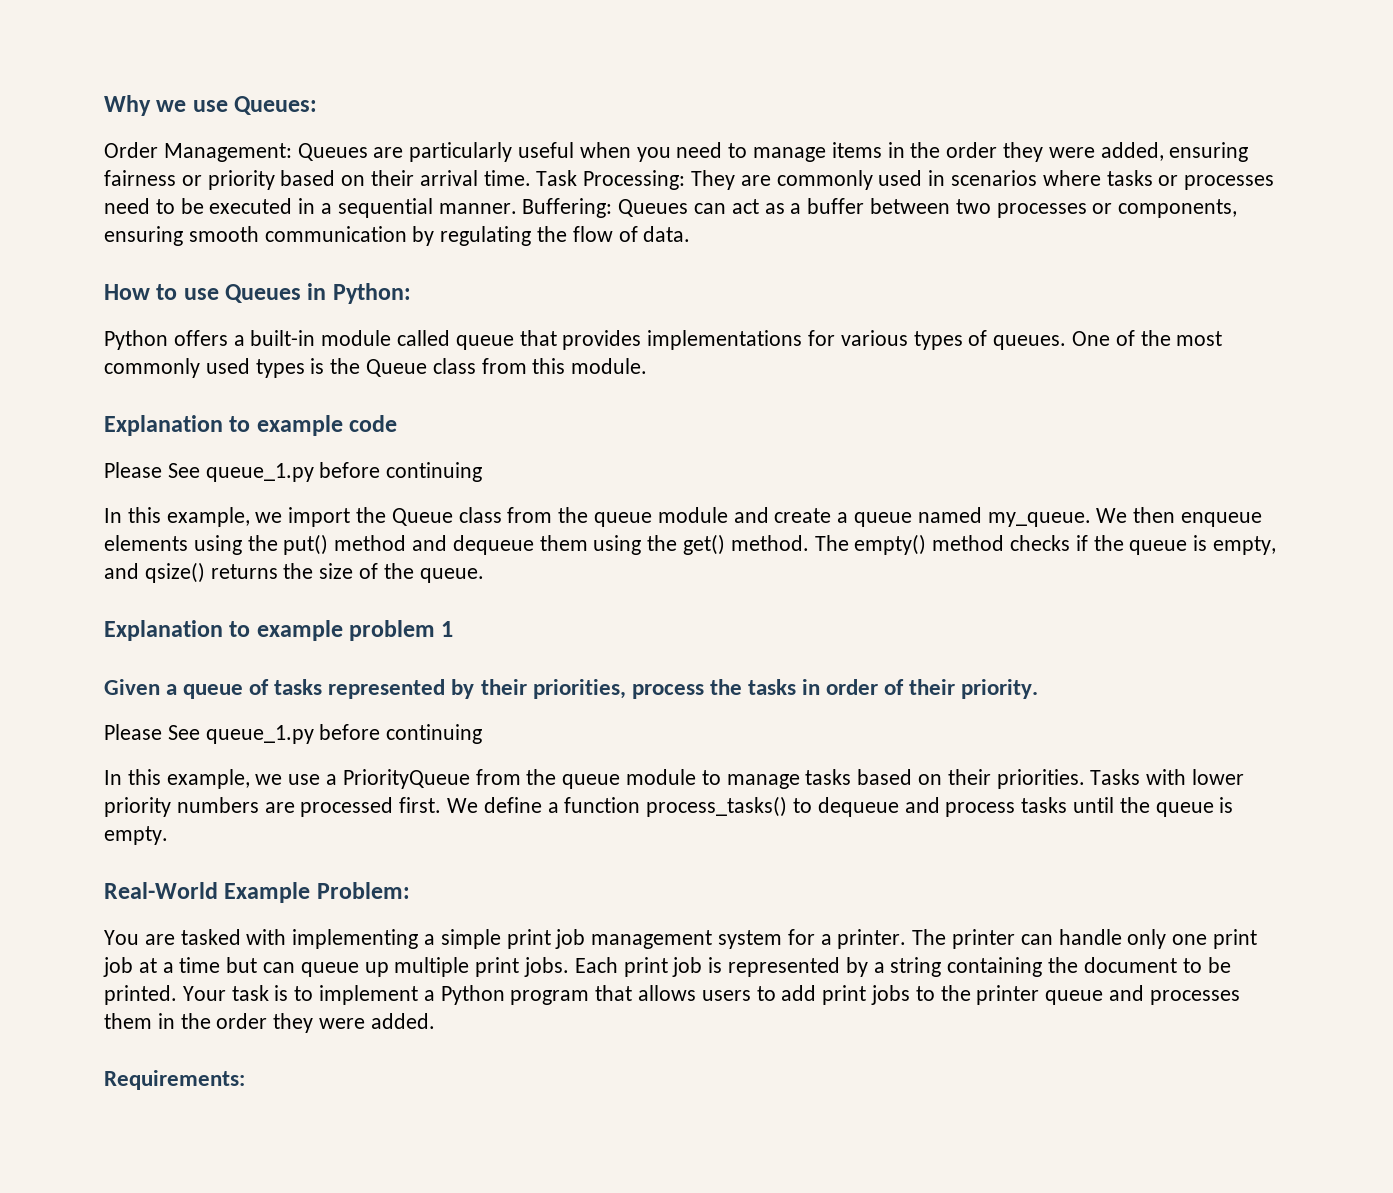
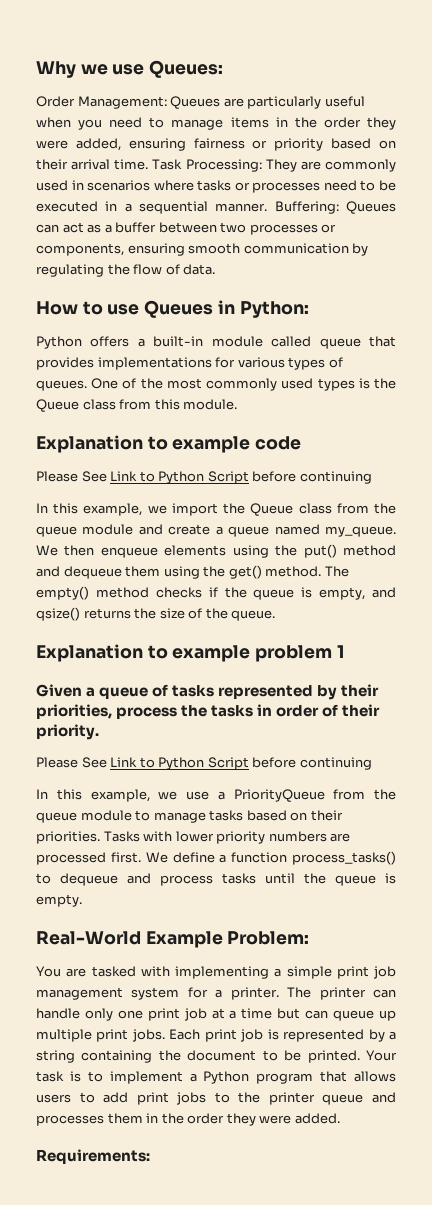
[205,463,314,482] queue_1.py -> [110,471,249,484] Link to Python Script
[205,725,314,744] queue_1.py -> [110,757,249,770] Link to Python Script

